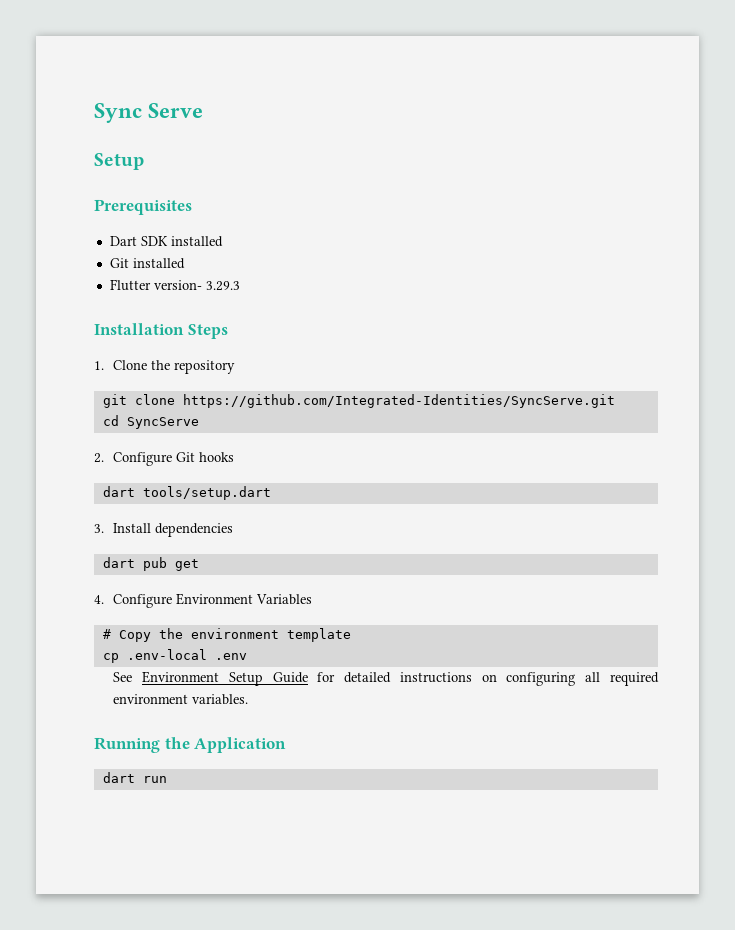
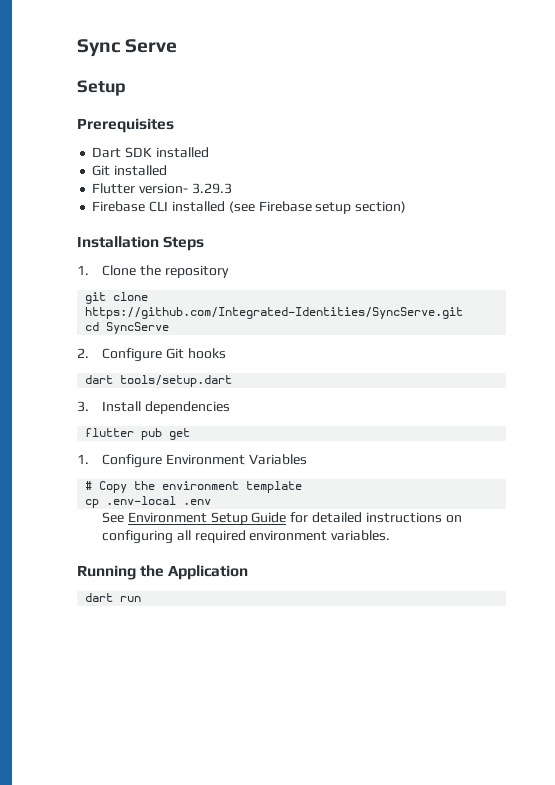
(240, 286) none -> [92,201,407,214] // Firebase CLI installed (see Firebase setup section)
[102,557,135,568] dart -> [85,428,135,437] flutter
[94,595,104,604] 4. -> [77,454,89,464] 1.

